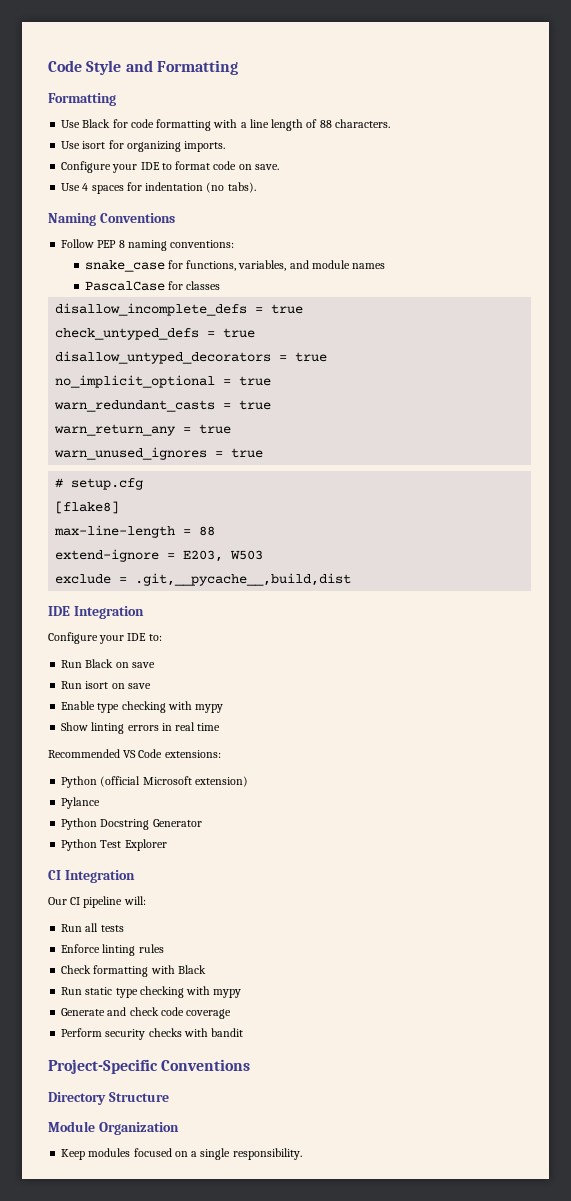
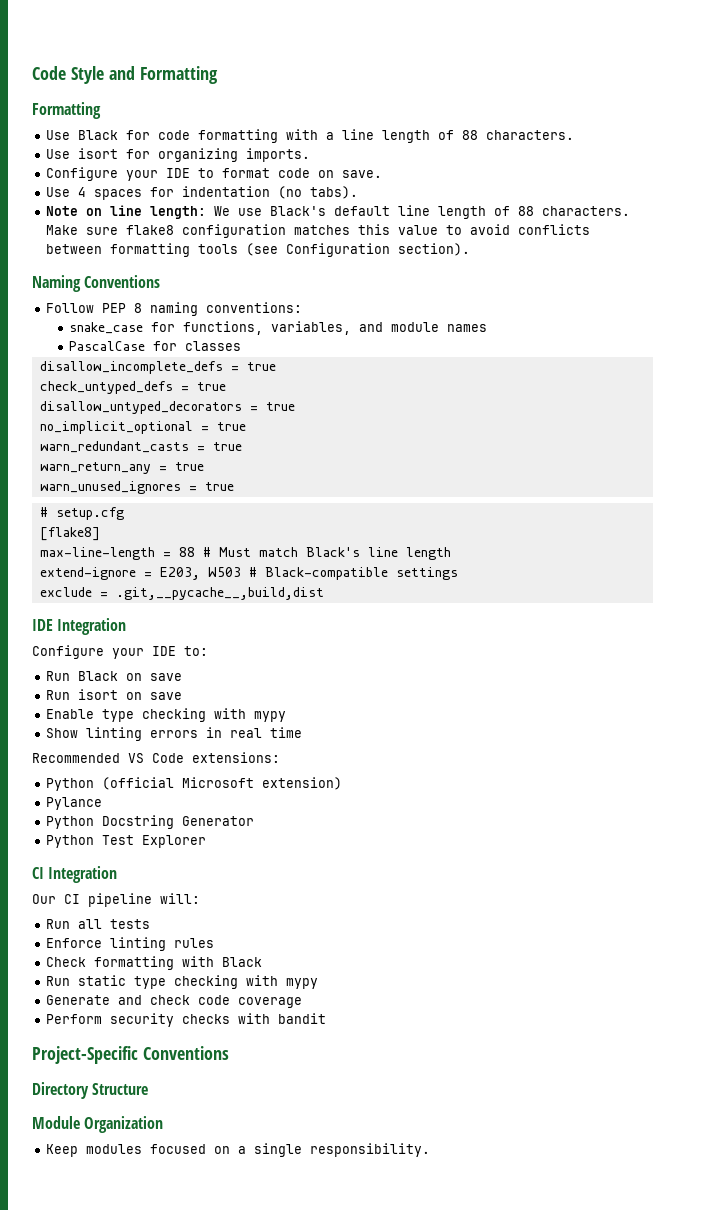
(256, 187) none -> [46,205,631,219] [46,224,591,238] [46,243,471,257] // Note on line length: We use Black's default line length of 88 characters. Make sure flake8 configuration matches this value to avoid conflicts between formatting tools (see Configuration section).
(216, 531) none -> [202,547,451,560] # Must match Black's line length
(264, 555) none -> [248,567,458,580] # Black-compatible settings

